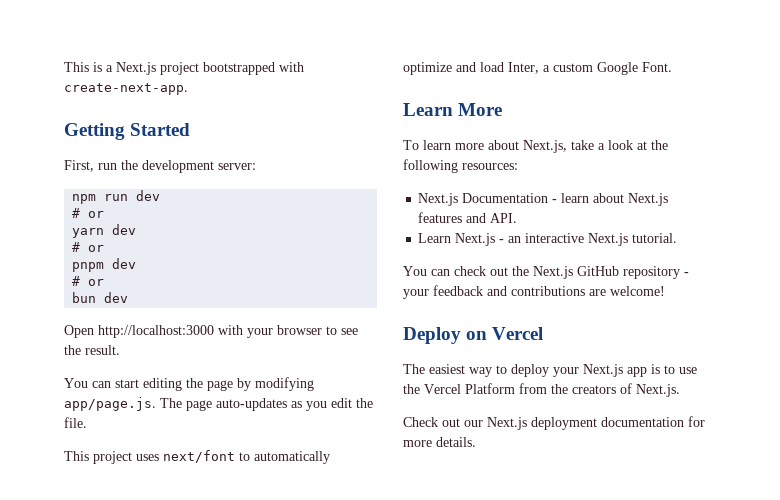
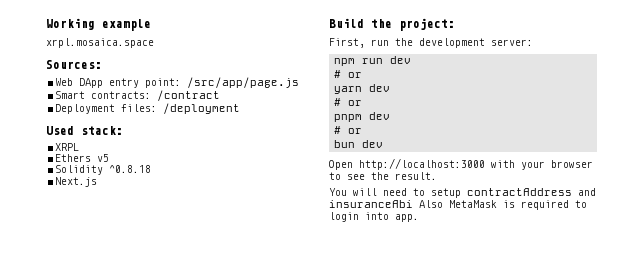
[64,62,304,75] [64,83,188,95] [64,123,191,140] This is a Next.js project bootstrapped with create-next-app. // Getting Started -> [46,18,151,31] [46,38,154,48] [46,60,102,69] [55,77,300,88] [55,90,221,101] [55,103,241,114] [46,126,123,135] [55,143,80,151] [55,154,110,162] [55,165,152,175] [55,177,98,187] [329,18,455,31] Working example // xrpl.mosaica.space // Sources: // Web DApp entry point: /src/app/page.js // Smart contracts: /contract // Deployment files: /deployment // Used stack: // XRPL // Ethers v5 // Solidity ^0.8.18 // Next.js // Build the project:
[92,377,314,391] [64,397,373,411] [64,417,87,428] [64,450,330,464] [403,62,672,75] [403,103,503,116] [403,140,668,153] [403,159,518,173] [418,193,669,206] [418,212,518,223] [418,233,678,246] [403,266,689,279] [403,285,665,299] [403,327,544,344] [403,364,697,377] [403,383,680,397] [403,416,705,430] [403,437,476,447] can start editing the page by modifying app/page.js. The page auto-updates as you edit the file. // This project uses next/font to automatically optimize and load Inter, a custom Google Font. // Learn More // To learn more about Next.js, take a look at the following resources: // Next.js Documentation - learn about Next.js features and API. // Learn Next.js - an interactive Next.js tutorial. // You can check out the Next.js GitHub repository - your feedback and contributions are welcome! // Deploy on Vercel // The easiest way to deploy your Next.js app is to use the Vercel Platform from the creators of Next.js. // Check out our Next.js deployment documentation for more details. -> [353,188,596,198] [329,200,587,210] [329,212,419,222] will need to setup contractAddress and insuranceAbi Also MetaMask is required to login into app.

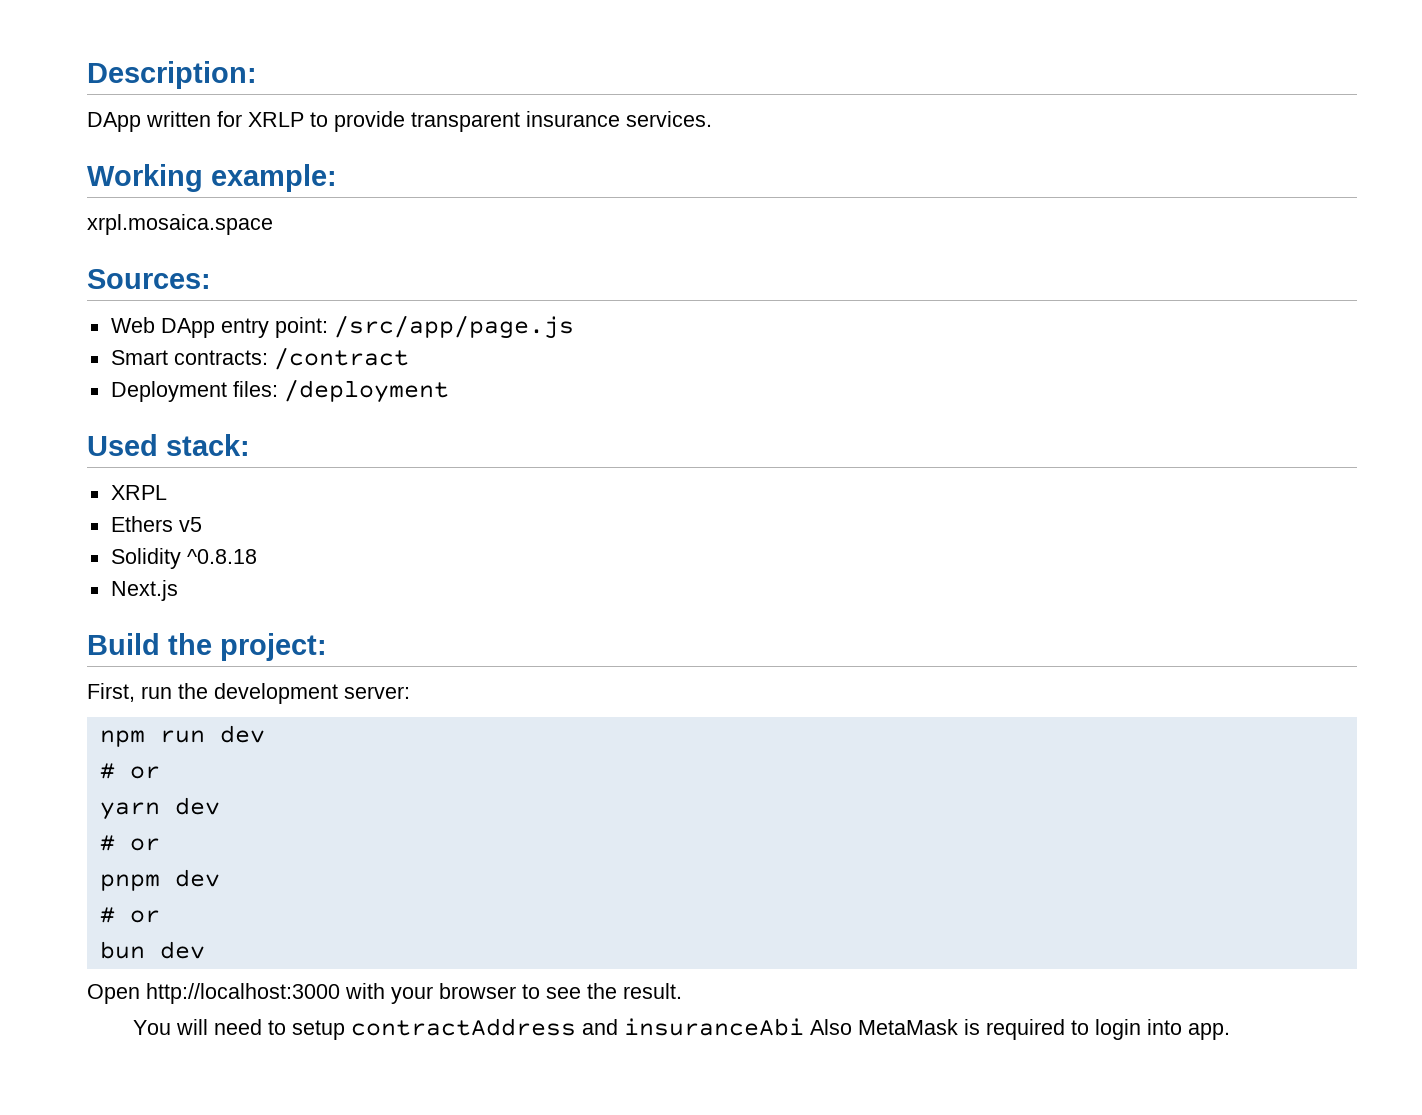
[46,18,151,31] Working example -> [87,61,257,89] [87,111,712,132] [87,164,337,192] Description: // DApp written for XRLP to provide transparent insurance services. // Working example:

